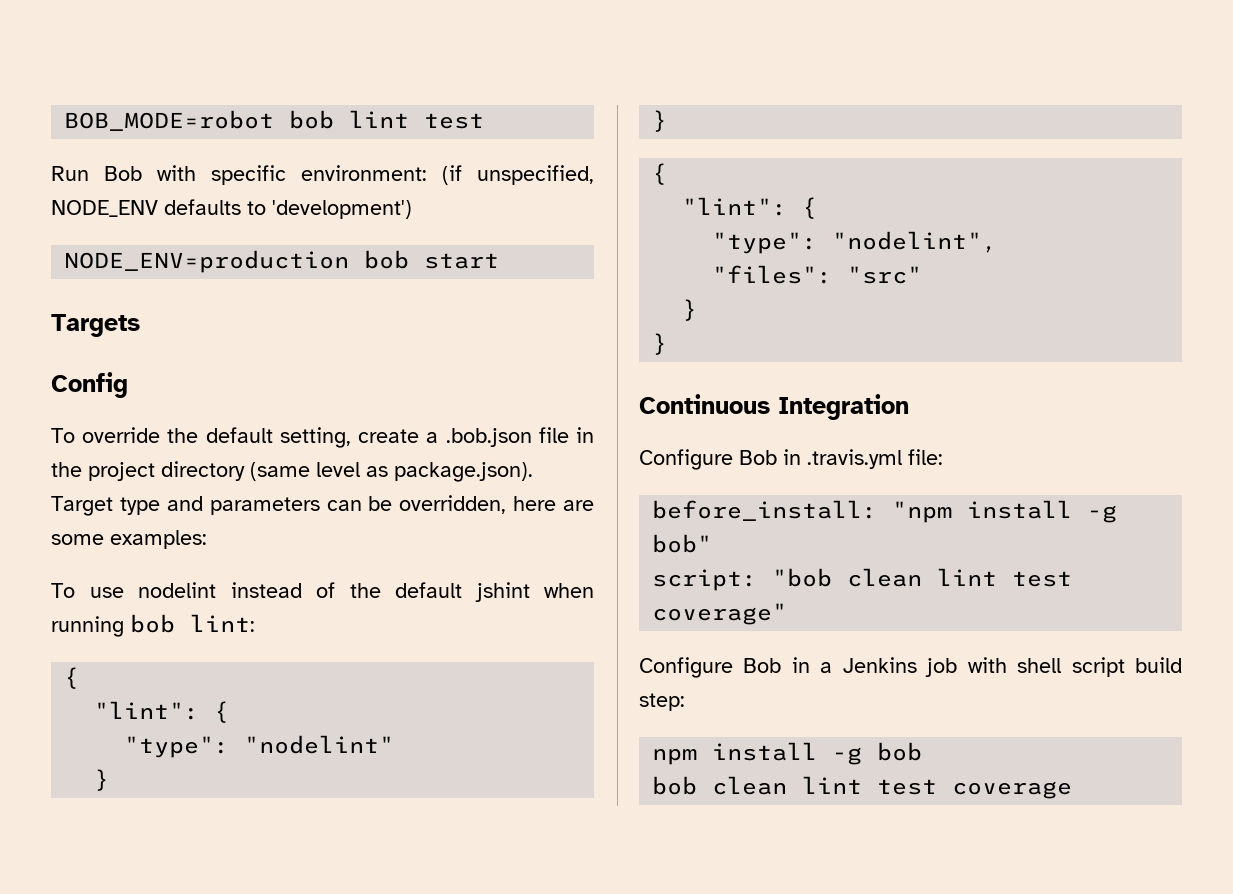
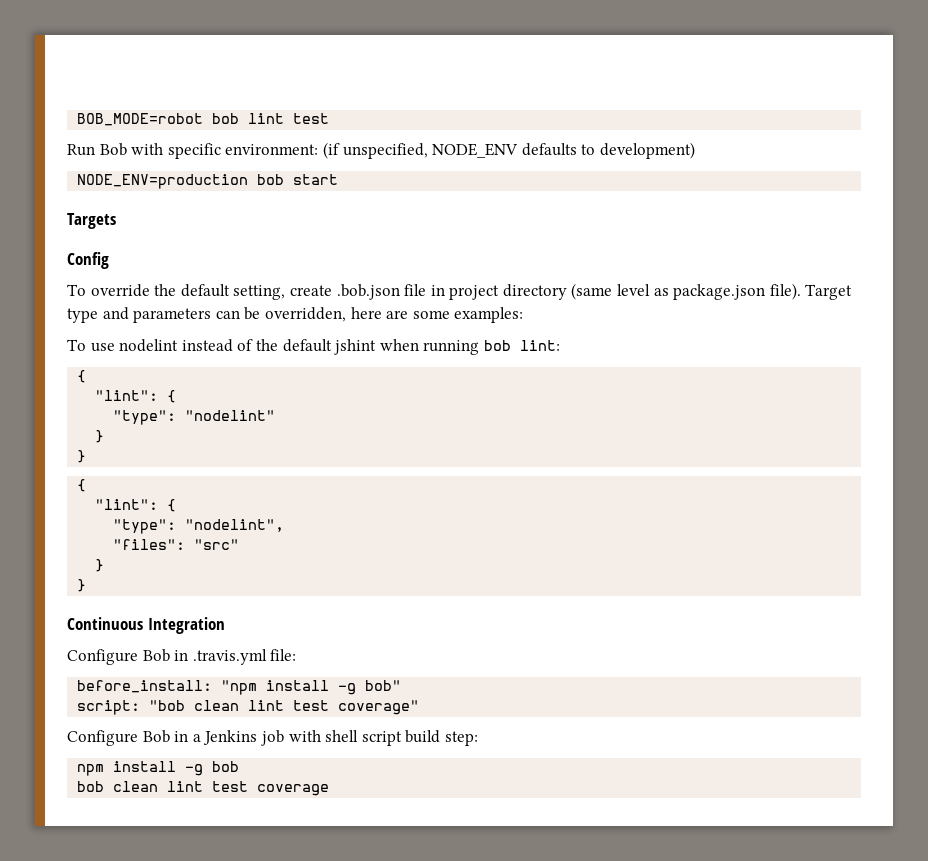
[272,200,412,219] 'development') -> [599,142,695,159] development)
[426,432,439,443] a -> (332, 290) none
[51,462,82,477] the -> (445, 290) none
[394,462,533,482] package.json). -> [673,283,801,300] package.json file).

